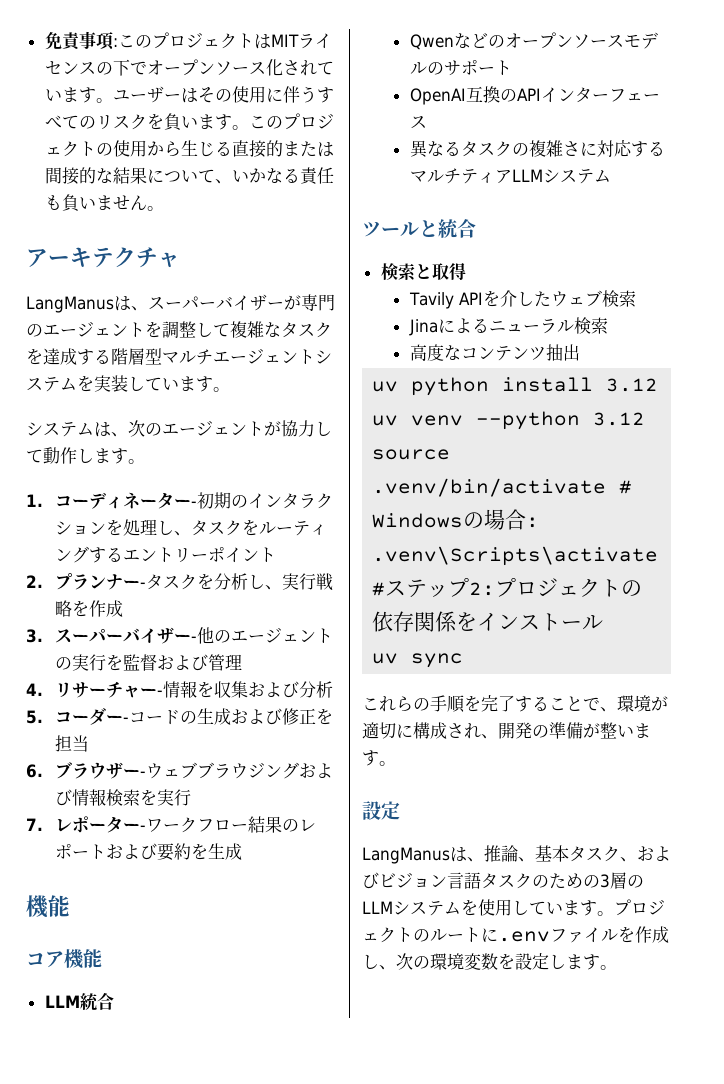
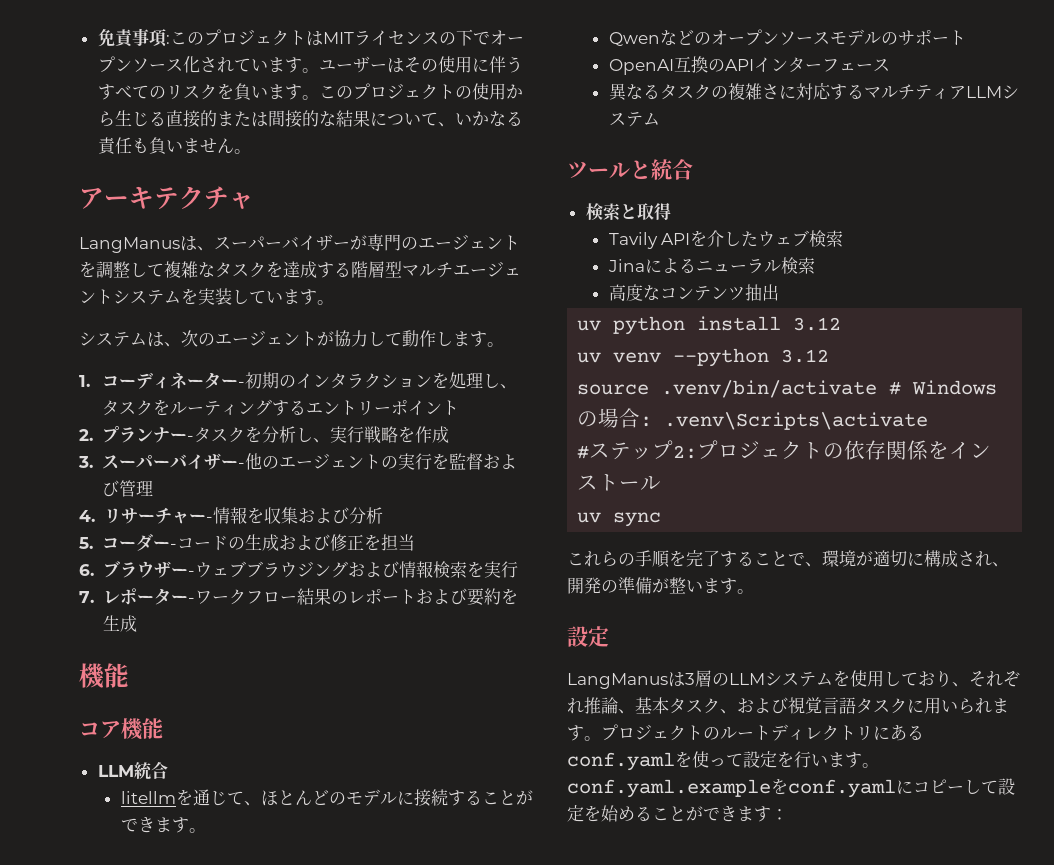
(114, 1001) none -> [120,789,533,807] [120,817,206,833] // litellmを通じて、ほとんどのモデルに接続することができます。
[467,845,671,862] [362,872,600,889] 、推論、基本タスク、およびビジョン言語タスクのための -> (685, 679) none
[546,902,563,914] い -> [918,670,1020,687] [567,697,992,714] おり、それぞれ推論、基本タスク、および視覚言語タスクに用いられ
[481,926,669,943] [362,953,617,970] に.envファイルを作成し、次の環境変数を設定します。 -> [771,724,924,741] [567,751,879,771] [567,778,1015,798] [567,805,788,822] ディレクトリにあるconf.yamlを使って設定を行います。conf.yaml.exampleをconf.yamlにコピーして設定を始めることができます：

